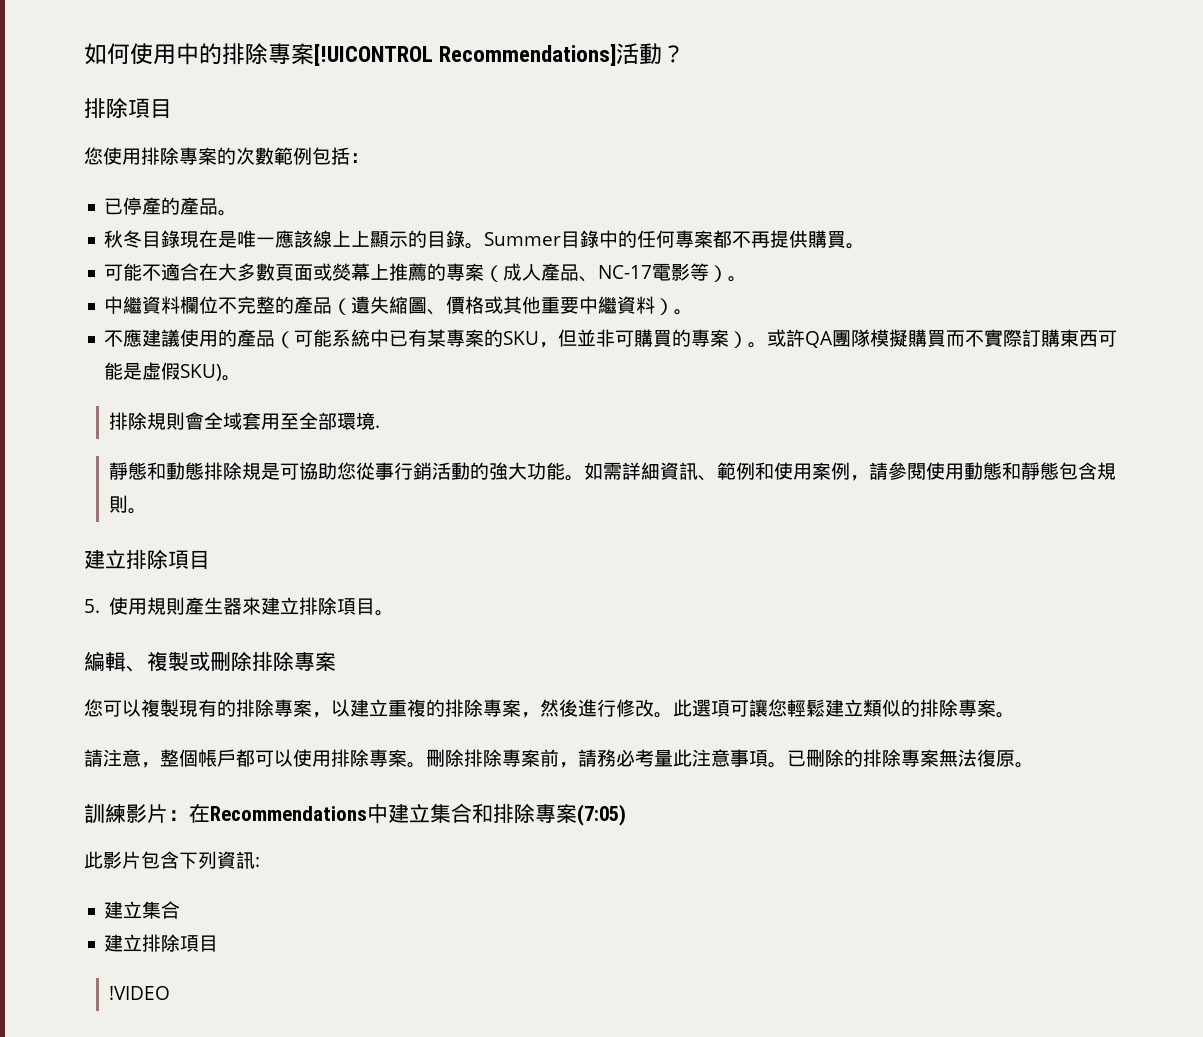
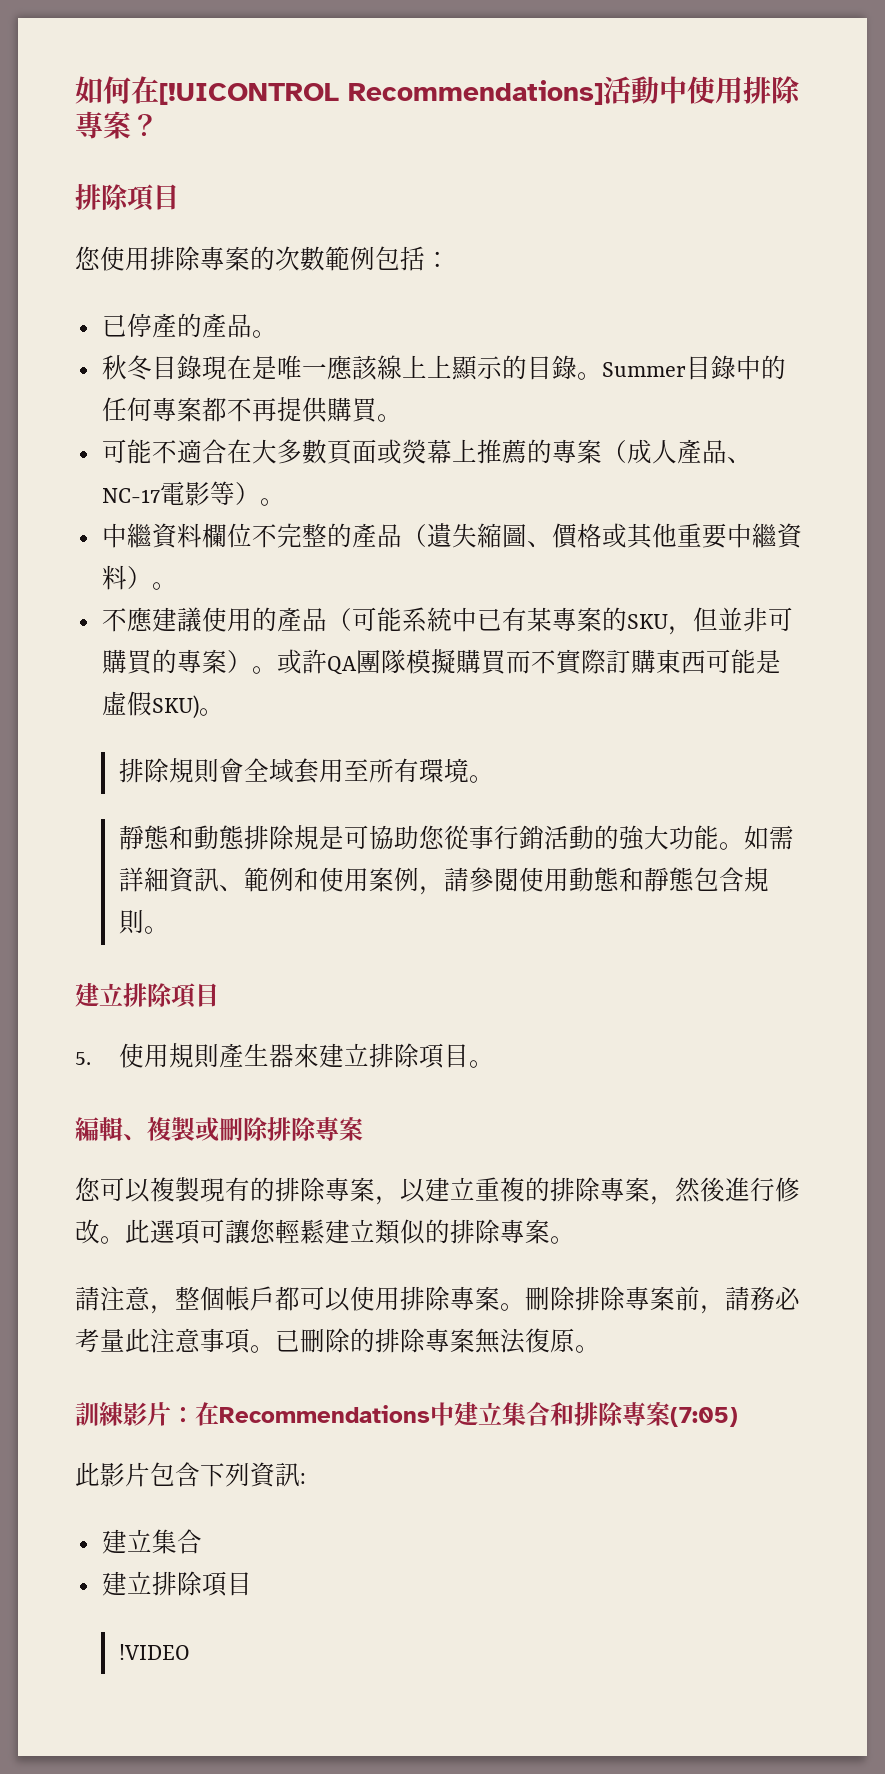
[130,43,663,66] 使用中的排除專案[!UICONTROL Recommendations]活動 -> [131,76,801,105] [75,111,131,139] 在[!UICONTROL Recommendations]活動中使用排除專案
[299,412,381,430] 全部環境. -> [368,758,494,783] 所有環境。

